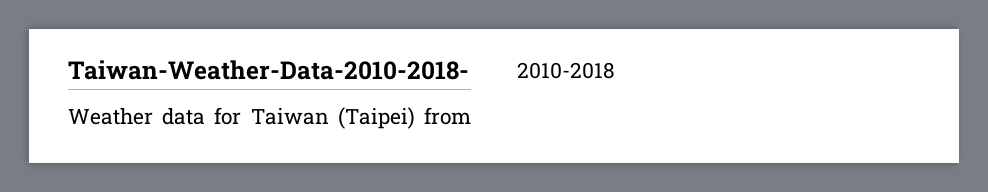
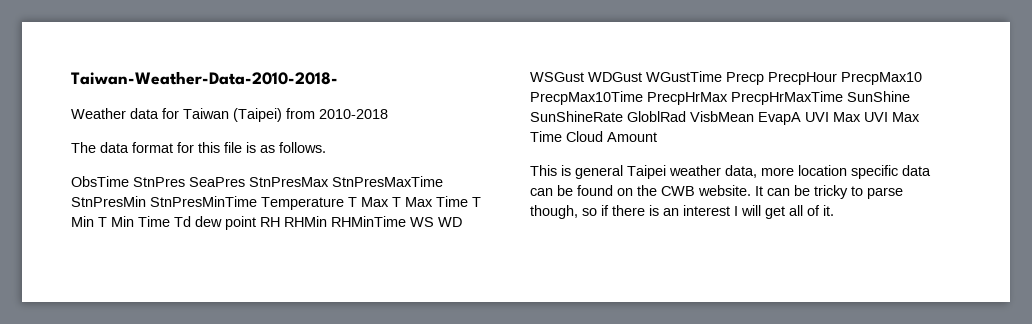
(615, 70) none -> [71,142,326,153] [71,176,443,187] [71,196,481,210] [71,216,462,230] [530,71,922,85] [530,91,910,105] [530,111,920,125] [530,131,657,142] [530,165,931,179] [530,185,903,199] [530,205,834,219] // The data format for this file is as follows. // ObsTime StnPres SeaPres StnPresMax StnPresMaxTime StnPresMin StnPresMinTime Temperature T Max T Max Time T Min T Min Time Td dew point RH RHMin RHMinTime WS WD WSGust WDGust WGustTime Precp PrecpHour PrecpMax10 PrecpMax10Time PrecpHrMax PrecpHrMaxTime SunShine SunShineRate GloblRad VisbMean EvapA UVI Max UVI Max Time Cloud Amount // This is general Taipei weather data, more location specific data can be found on the CWB website. It can be tricky to parse though, so if there is an interest I will get all of it.

